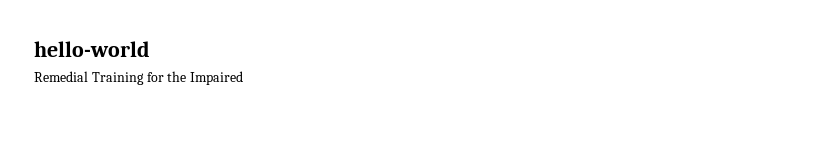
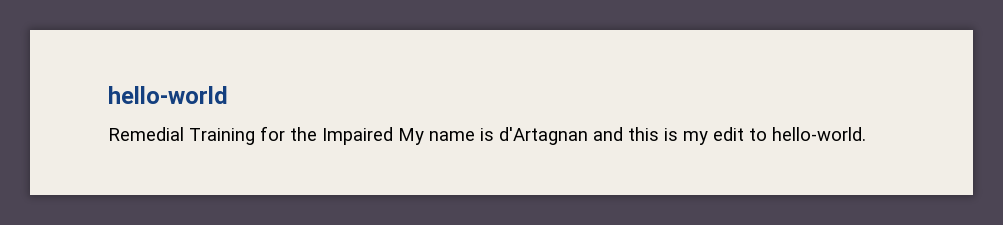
(244, 78) none -> [398,127,866,145] My name is d'Artagnan and this is my edit to hello-world.

